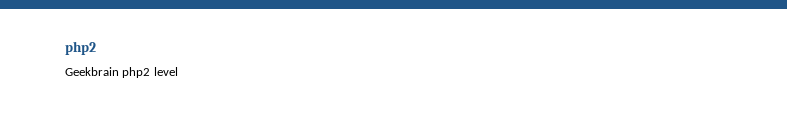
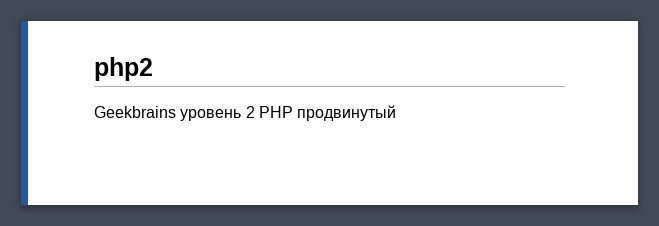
[65,67,178,78] Geekbrain php2 level -> [94,105,397,121] Geekbrains уровень 2 PHP продвинутый

